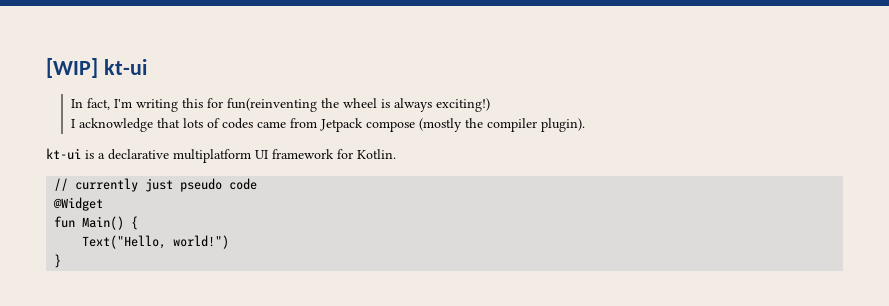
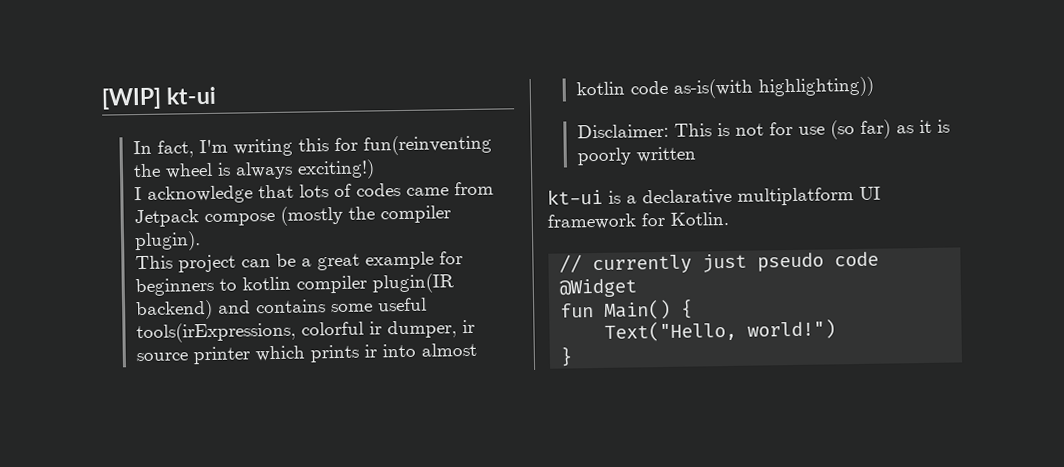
(585, 125) none -> [134,251,463,273] [134,273,454,297] [134,297,427,321] [135,319,475,344] [135,342,477,365] [575,76,874,99] [576,119,950,140] [576,146,696,166] // This project can be a great example for beginners to kotlin compiler plugin(IR backend) and contains some useful tools(irExpressions, colorful ir dumper, ir source printer which prints ir into almost kotlin code as-is(with highlighting)) // Disclaimer: This is not for use (so far) as it is poorly written

